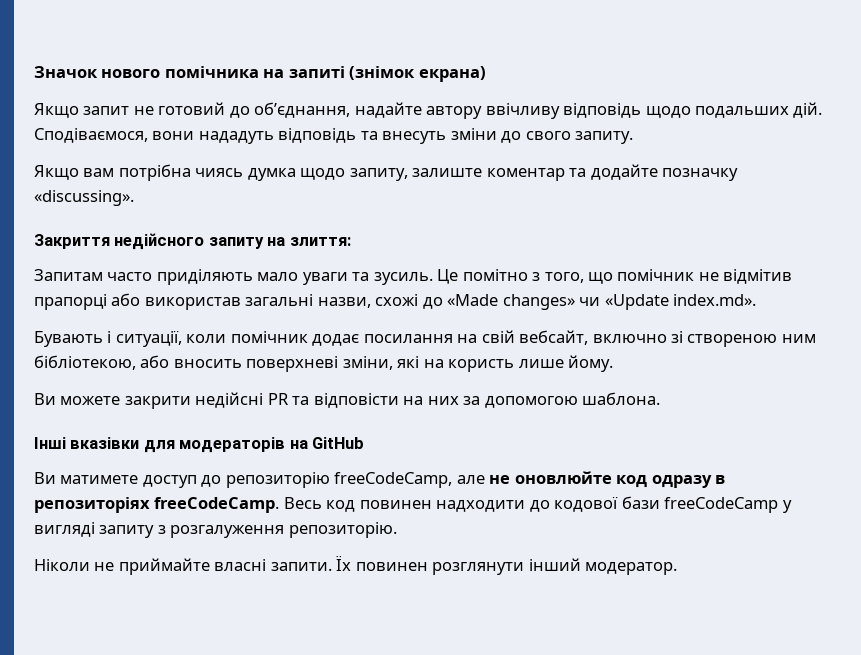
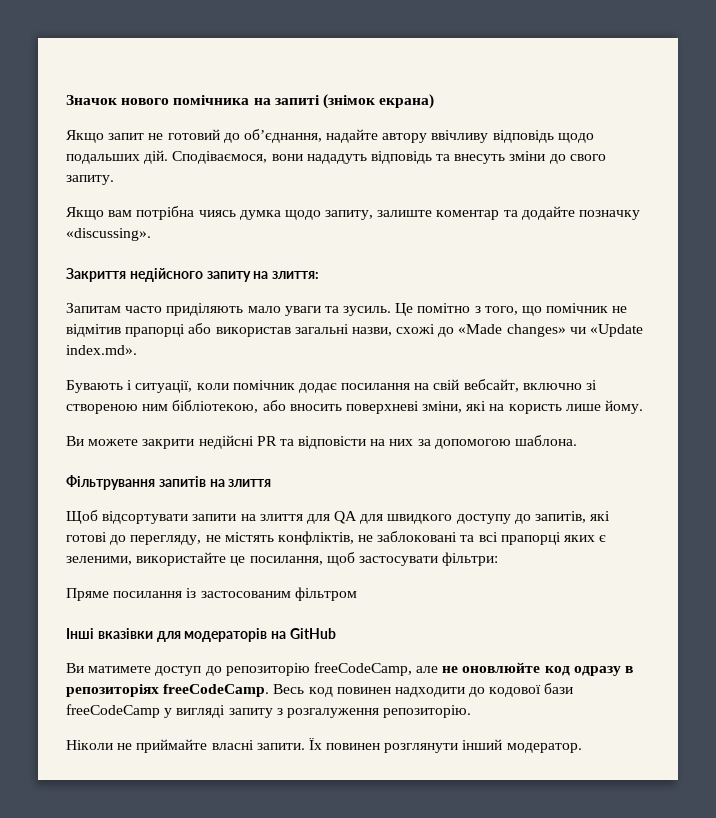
(661, 398) none -> [66,475,272,490] [66,510,611,524] [66,531,607,545] [66,552,499,566] [66,587,357,601] // Фільтрування запитів на злиття // Щоб відсортувати запити на злиття для QA для швидкого доступу до запитів, які готові до перегляду, не містять конфліктів, не заблоковані та всі прапорці яких є зеленими, використайте це посилання, щоб застосувати фільтри: // Пряме посилання із застосованим фільтром

